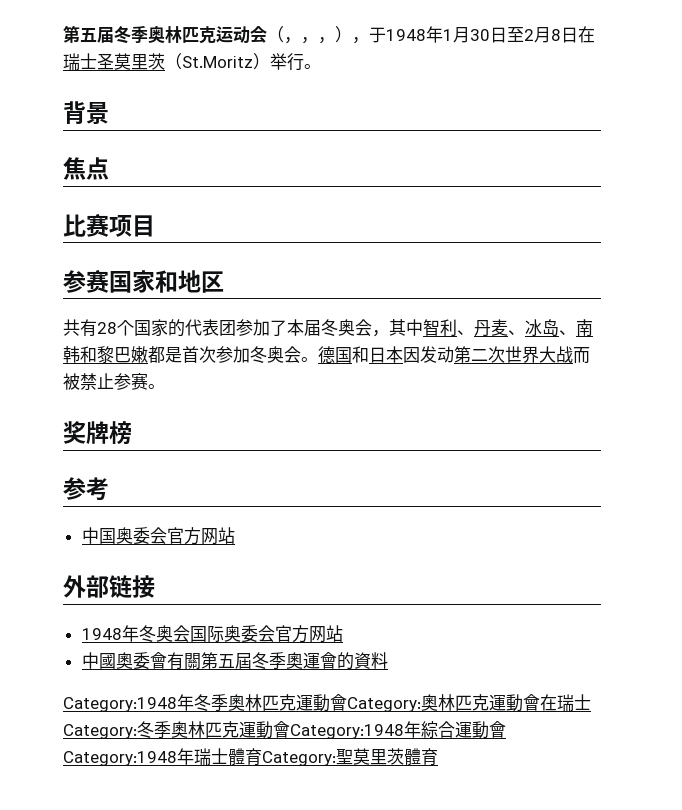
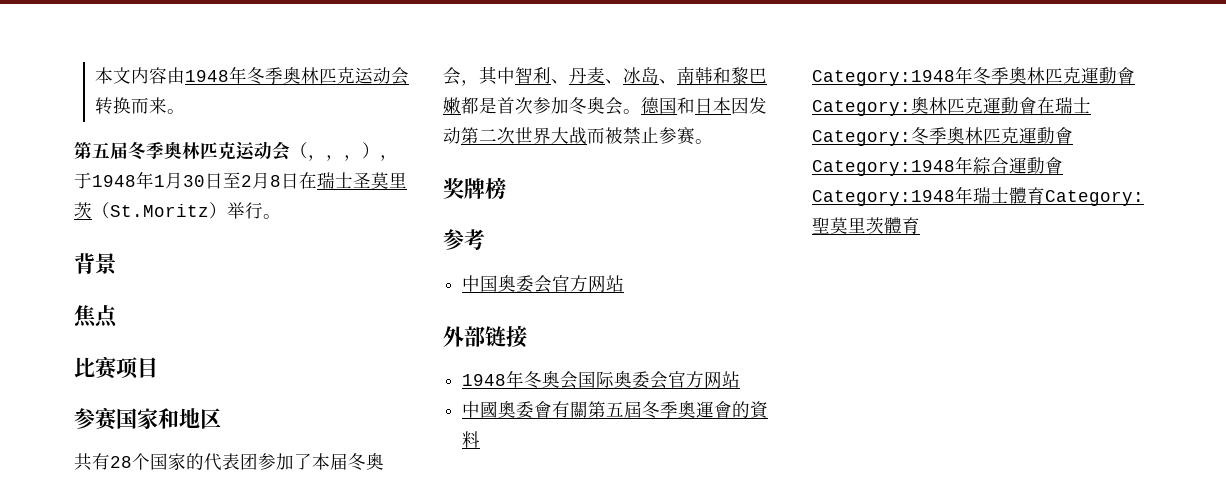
(63, 34) none -> [94,66,409,85] [94,97,185,115] 本文内容由1948年冬季奥林匹克运动会转换而来。 //

